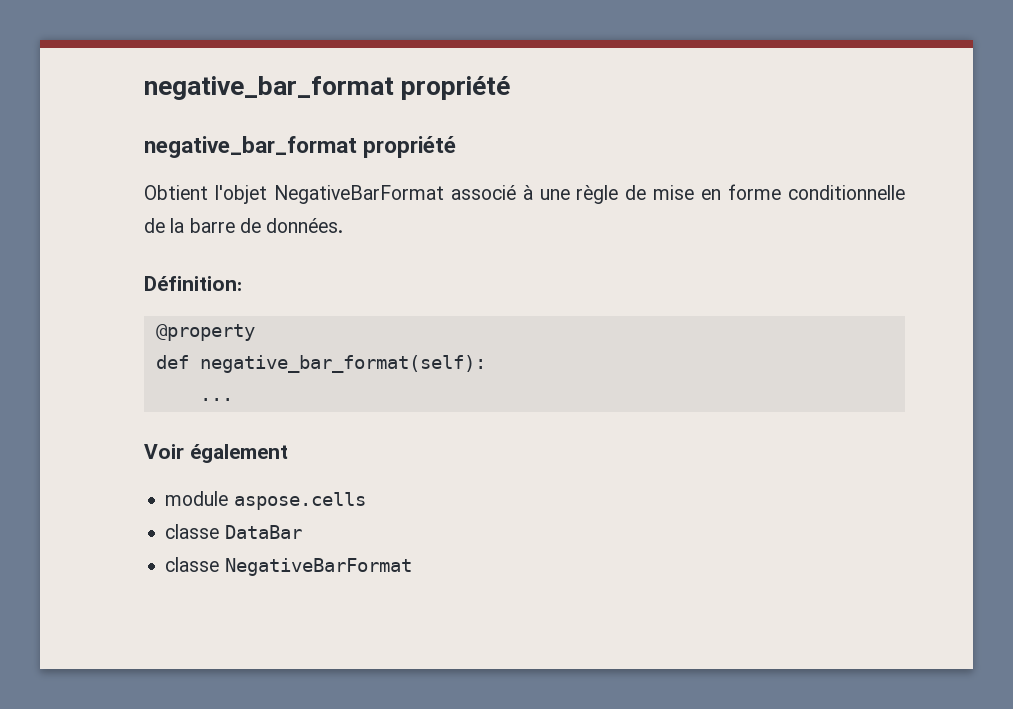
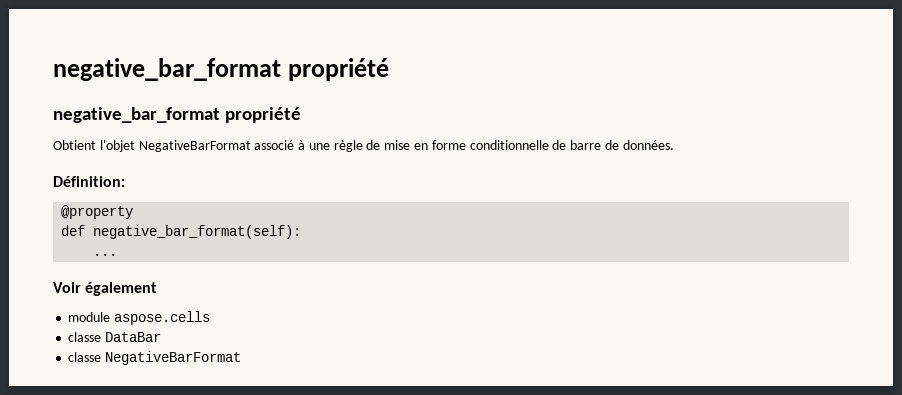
[170,218,185,233] la -> (567, 145) none

